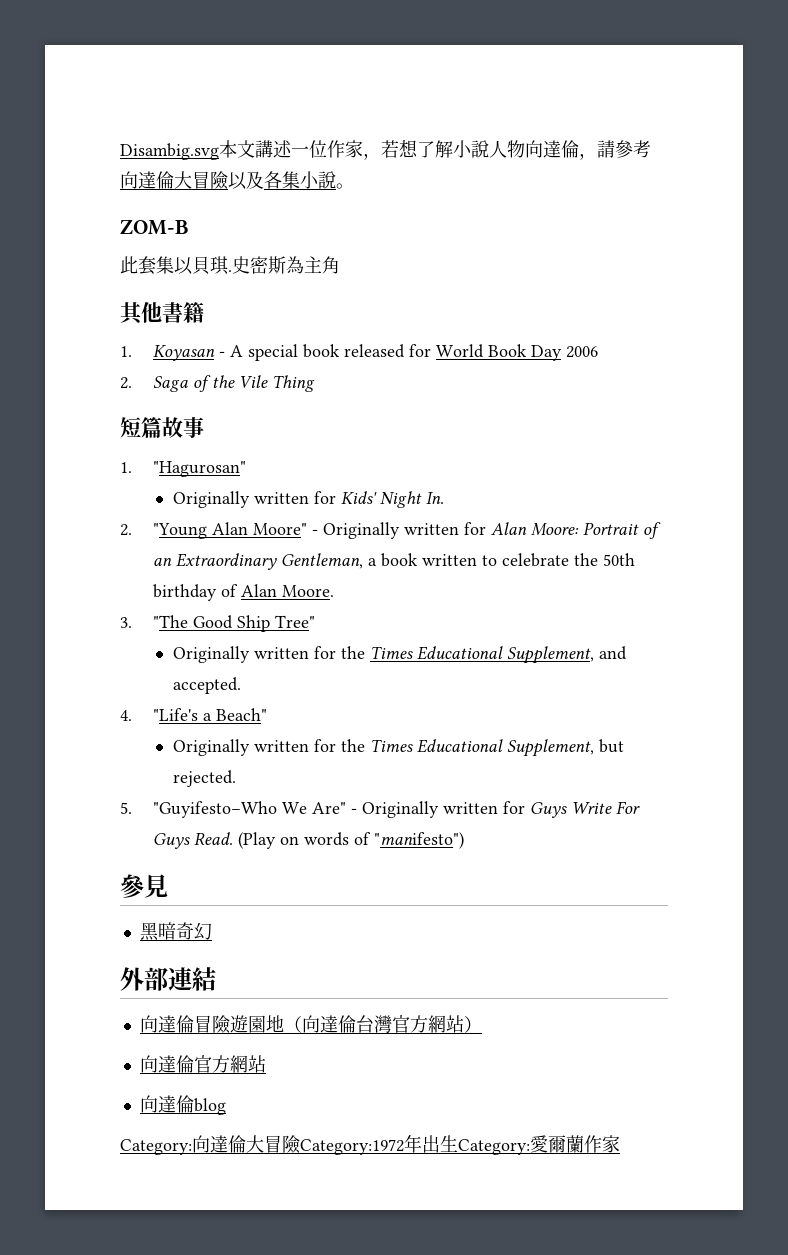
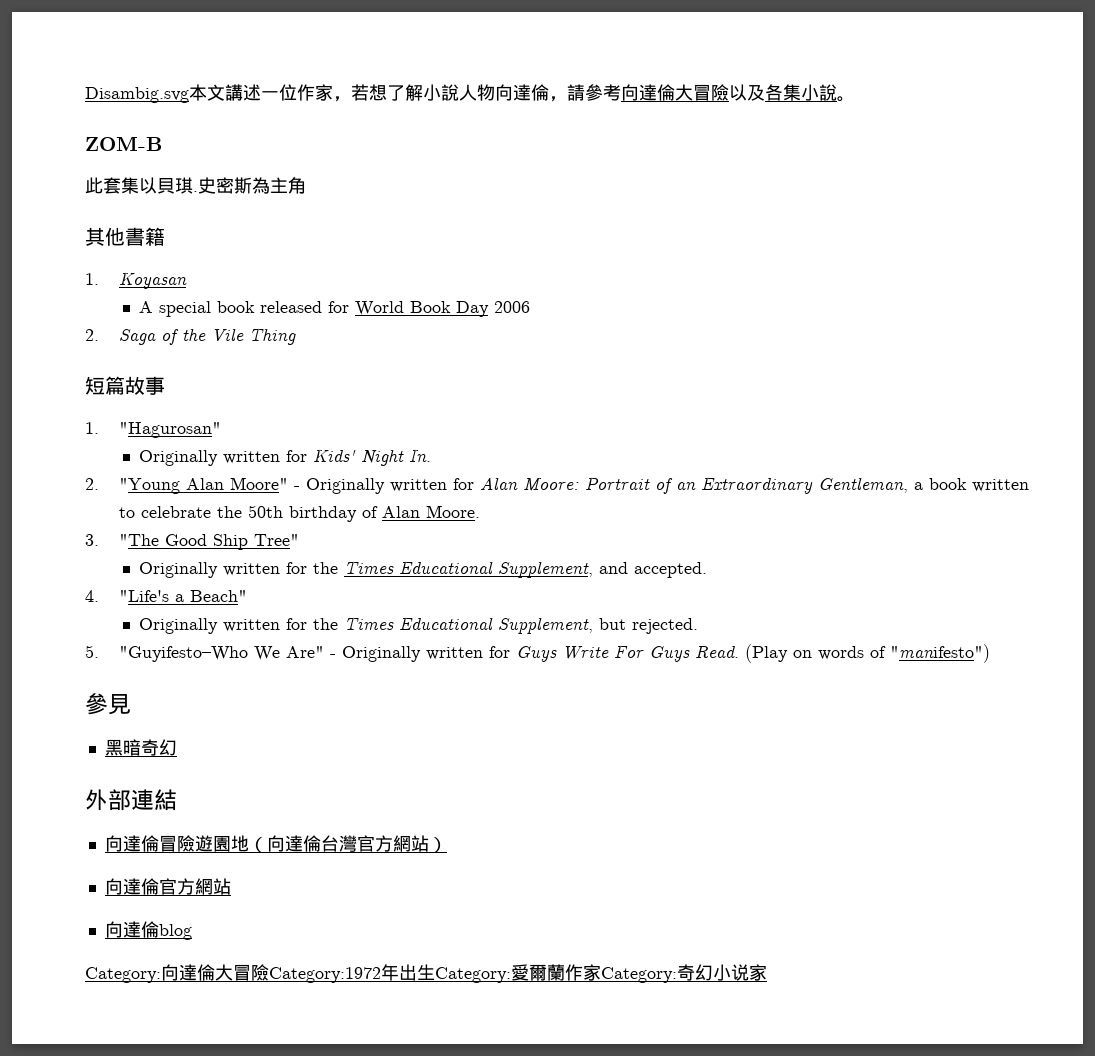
[218,351,225,357] - -> (187, 280) //
(620, 1144) none -> [601,964,767,983] Category:奇幻小说家

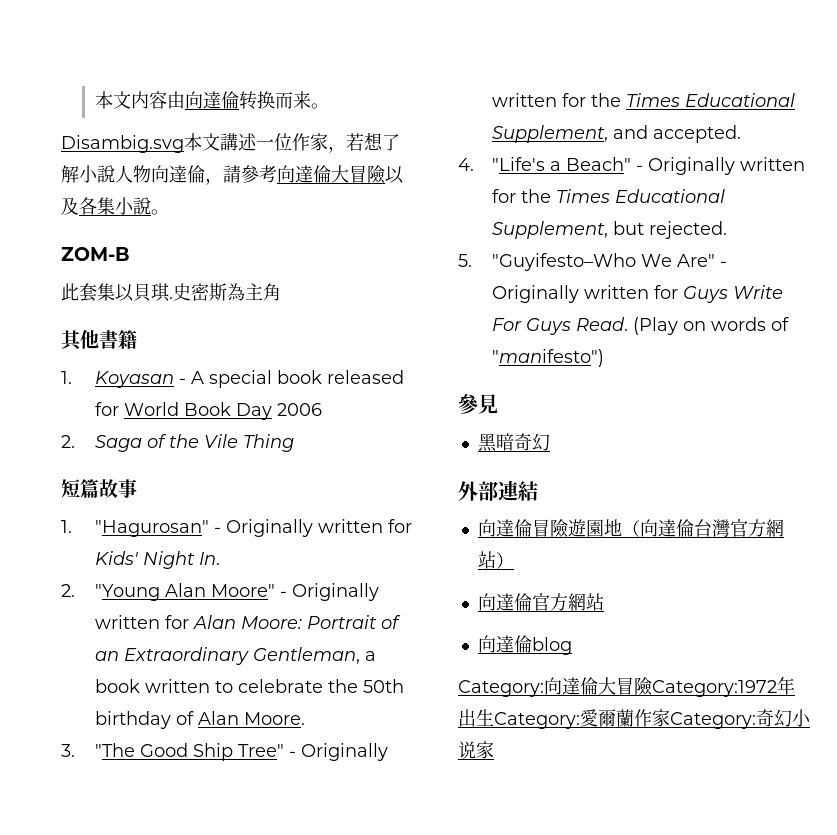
(85, 95) none -> [94,91,329,110] 本文内容由向達倫转换而来。 //
(187, 280) // -> [178,378,186,384] -
(221, 430) // -> [213,527,221,533] -
(299, 540) // -> [288,751,296,757] -
(247, 596) // -> [635,165,643,171] -

